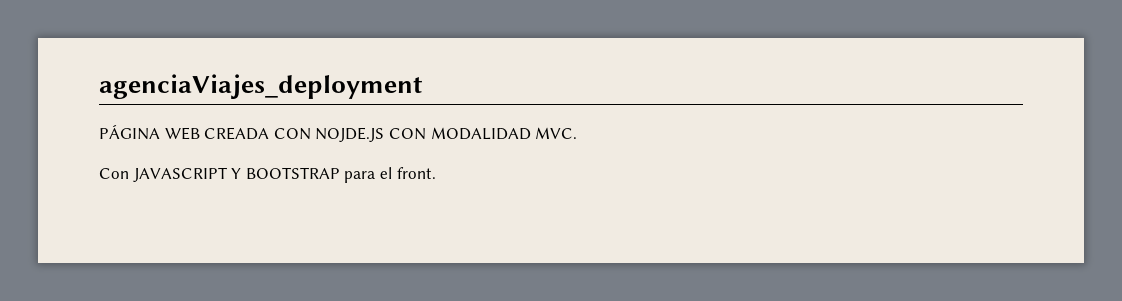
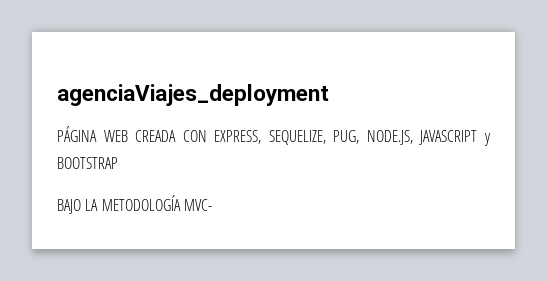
[315,127,578,142] [99,167,436,183] NOJDE.JS CON MODALIDAD MVC. // Con JAVASCRIPT Y BOOTSTRAP para el front. -> [214,130,492,146] [57,157,118,169] [57,195,212,214] EXPRESS, SEQUELIZE, PUG, NODE.JS, JAVASCRIPT y BOOTSTRAP // BAJO LA METODOLOGÍA MVC-

